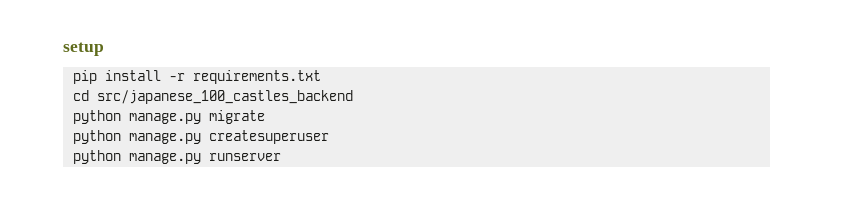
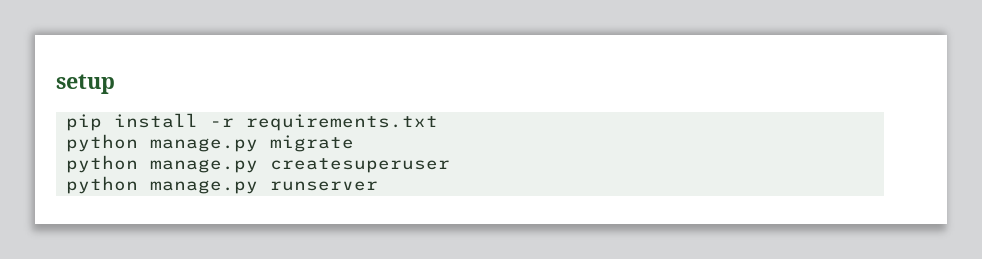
[73,90,354,104] // cd src/japanese_100_castles_backend -> (438, 122) none

